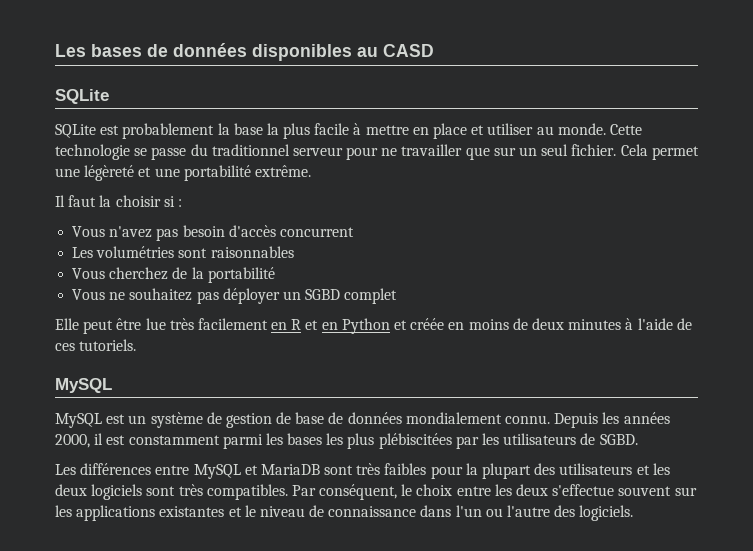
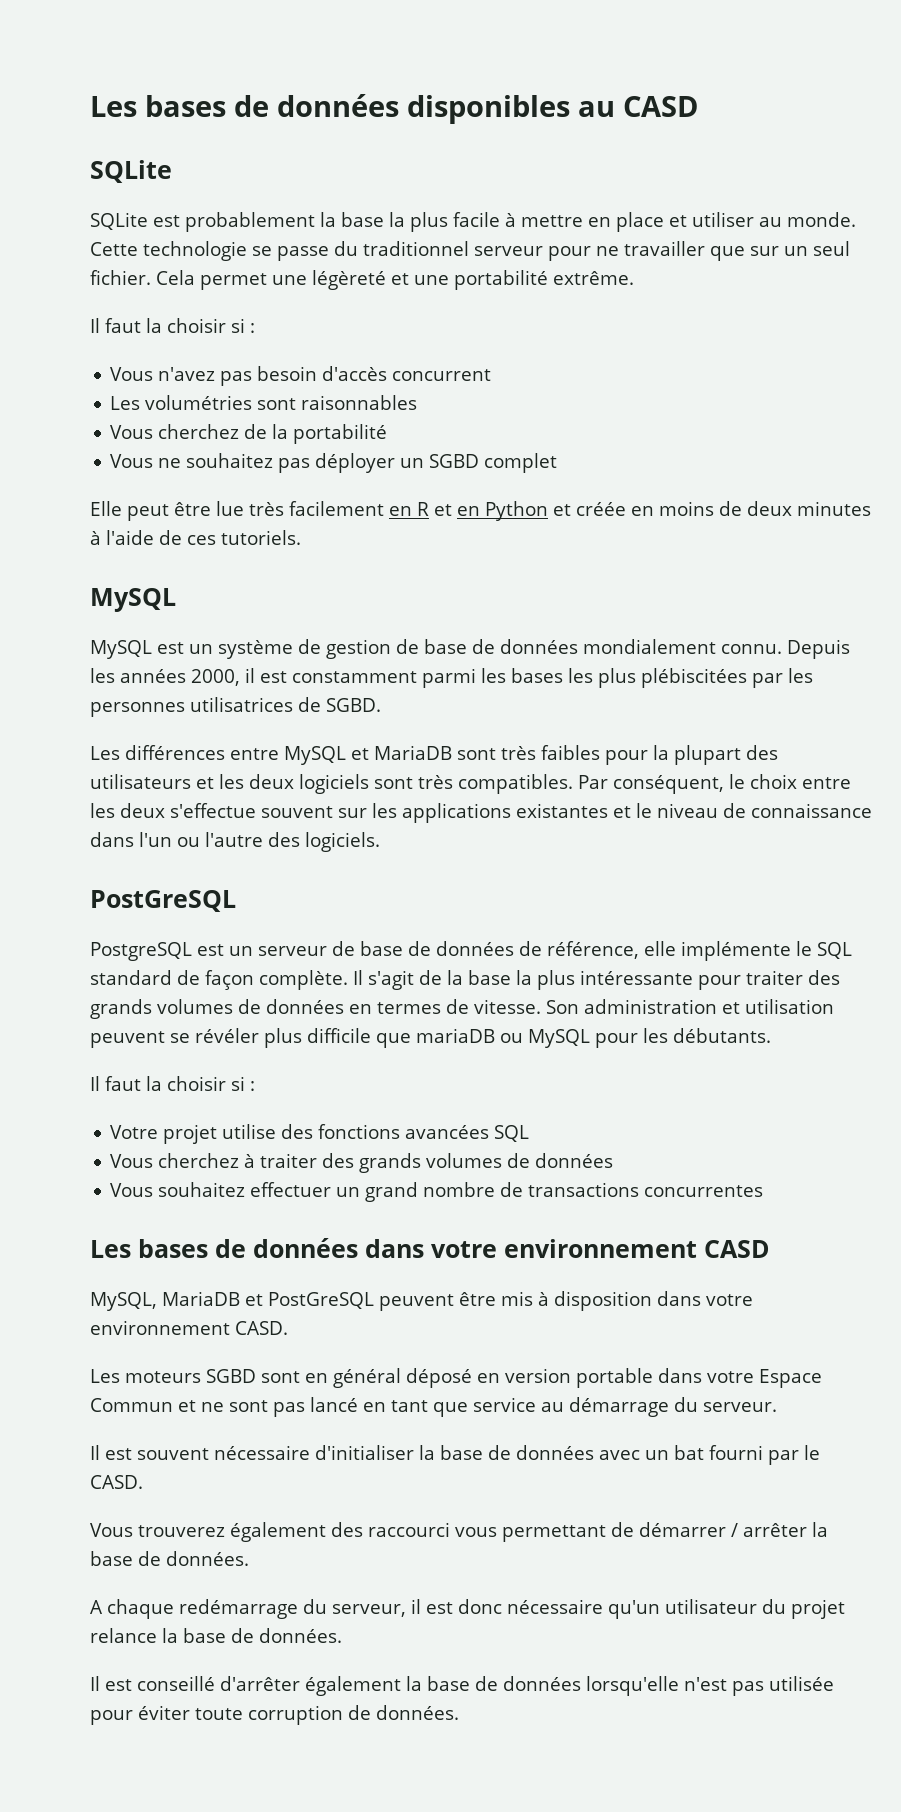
[503,433,577,445] utilisateurs -> [90,697,293,717] personnes utilisatrices
(634, 513) none -> [90,890,236,912] [90,941,852,961] [90,970,840,990] [90,999,834,1019] [90,1028,771,1048] [90,1076,255,1091] [110,1124,530,1144] [110,1153,614,1173] [110,1182,764,1202] [90,1238,770,1258] [90,1291,753,1311] [90,1320,288,1335] [90,1368,822,1388] [90,1397,777,1417] [90,1445,820,1465] [90,1475,143,1489] [90,1522,828,1542] [90,1551,249,1566] [90,1599,845,1619] [90,1628,342,1643] [90,1676,834,1696] [90,1705,459,1725] // PostGreSQL // PostgreSQL est un serveur de base de données de référence, elle implémente le SQL standard de façon complète. Il s'agit de la base la plus intéressante pour traiter des grands volumes de données en termes de vitesse. Son administration et utilisation peuvent se révéler plus difficile que mariaDB ou MySQL pour les débutants. // Il faut la choisir si : // Votre projet utilise des fonctions avancées SQL // Vous cherchez à traiter des grands volumes de données // Vous souhaitez effectuer un grand nombre de transactions concurrentes // Les bases de données dans votre environnement CASD // MySQL, MariaDB et PostGreSQL peuvent être mis à disposition dans votre environnement CASD. // Les moteurs SGBD sont en général déposé en version portable dans votre Espace Commun et ne sont pas lancé en tant que service au démarrage du serveur. // Il est souvent nécessaire d'initialiser la base de données avec un bat fourni par le CASD. // Vous trouverez également des raccourci vous permettant de démarrer / arrêter la base de données. // A chaque redémarrage du serveur, il est donc nécessaire qu'un utilisateur du projet relance la base de données. // Il est conseillé d'arrêter également la base de données lorsqu'elle n'est pas utilisée pour éviter toute corruption de données.

